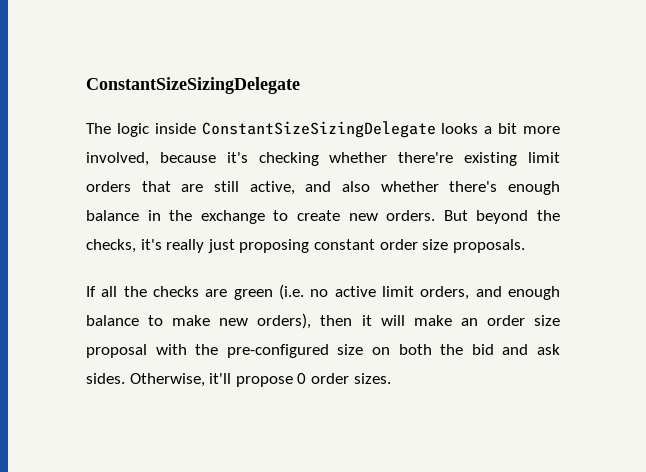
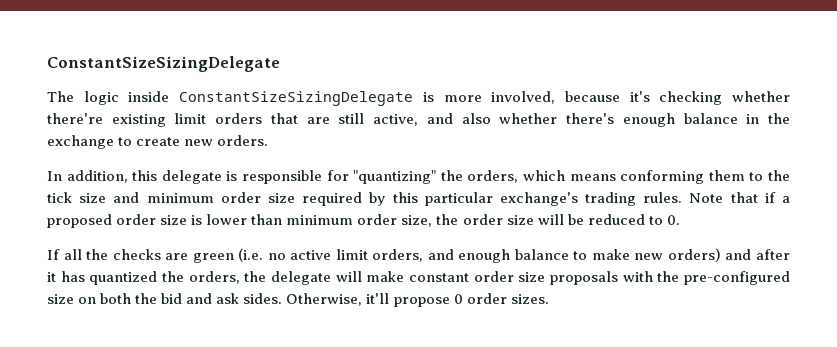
[441,123,518,134] looks a bit -> [422,92,434,102] is
[443,210,560,224] [86,239,525,253] But beyond the checks, it's really just proposing constant order size proposals. -> [47,170,791,184] [47,192,790,206] [47,214,680,228] // In addition, this delegate is responsible for "quantizing" the orders, which means conforming them to the tick size and minimum order size required by this particular exchange's trading rules. Note that if a proposed order size is lower than minimum order size, the order size will be reduced to 0.
[257,313,372,329] orders), then it -> [667,248,790,262] [47,271,331,285] orders) and after it has quantized the orders, the delegate
[460,315,560,326] [86,344,147,358] an order size proposal -> [409,271,619,285] constant order size proposals

